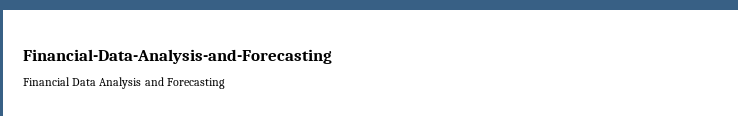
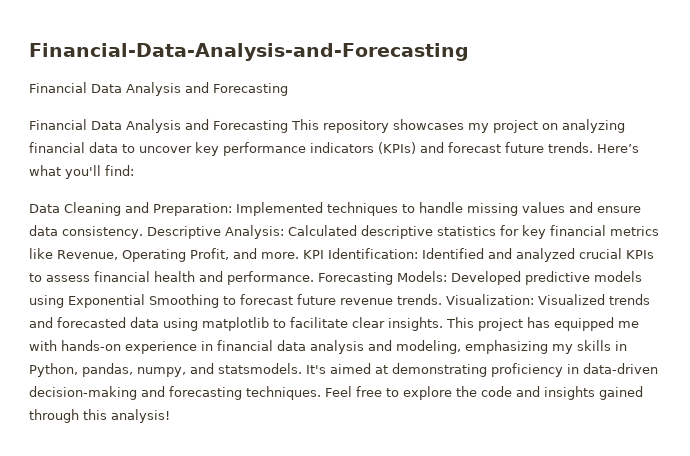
(225, 83) none -> [29,119,625,133] [29,142,639,156] [29,165,134,179] [29,202,641,216] [29,225,659,239] [29,248,654,262] [29,271,642,285] [29,294,650,308] [29,317,639,331] [29,340,627,354] [29,363,658,377] [29,386,643,400] [29,409,170,423] // Financial Data Analysis and Forecasting This repository showcases my project on analyzing financial data to uncover key performance indicators (KPIs) and forecast future trends. Here’s what you'll find: // Data Cleaning and Preparation: Implemented techniques to handle missing values and ensure data consistency. Descriptive Analysis: Calculated descriptive statistics for key financial metrics like Revenue, Operating Profit, and more. KPI Identification: Identified and analyzed crucial KPIs to assess financial health and performance. Forecasting Models: Developed predictive models using Exponential Smoothing to forecast future revenue trends. Visualization: Visualized trends and forecasted data using matplotlib to facilitate clear insights. This project has equipped me with hands-on experience in financial data analysis and modeling, emphasizing my skills in Python, pandas, numpy, and statsmodels. It's aimed at demonstrating proficiency in data-driven decision-making and forecasting techniques. Feel free to explore the code and insights gained through this analysis!

